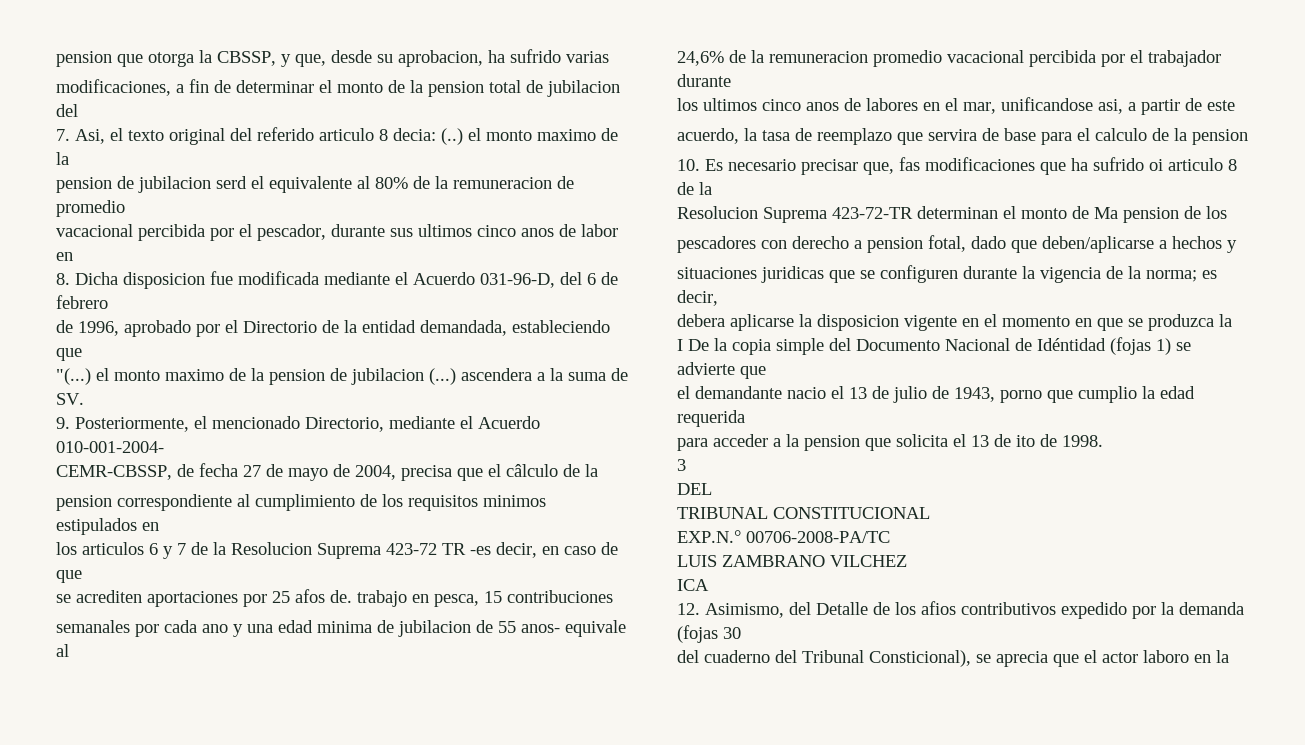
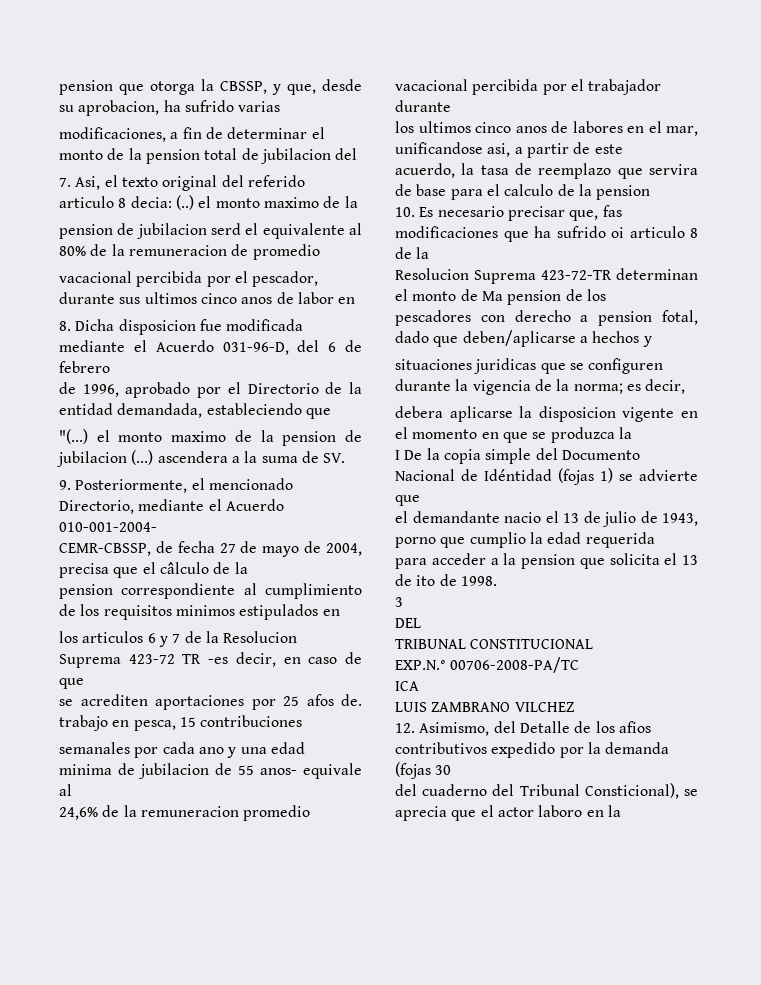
(890, 537) none -> [395,681,419,691] // ICA
[677,579,709,591] // ICA -> (574, 707) none

